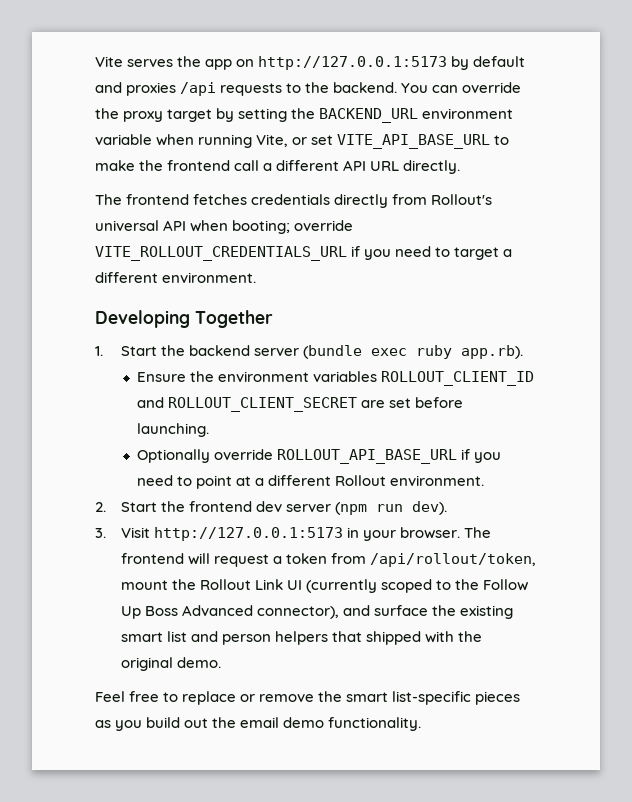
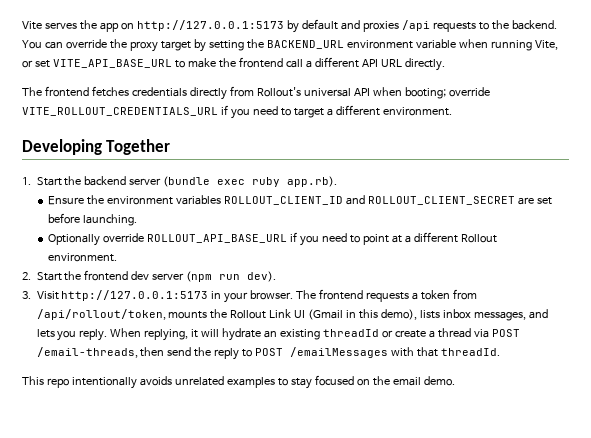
[187,553,269,567] will request -> [366,292,410,302] requests
[120,580,168,590] mount -> [168,311,208,319] mounts
[305,579,528,593] [120,605,513,619] [120,631,482,645] [120,657,221,671] [95,691,521,705] [95,717,422,731] (currently scoped to the Follow Up Boss Advanced connector), and surface the existing smart list and person helpers that shipped with the original demo. // Feel free to replace or remove the smart list-specific pieces as you build out the email demo functionality. -> [308,309,549,321] [36,328,521,341] [36,347,501,360] [22,375,455,389] (Gmail in this demo), lists inbox messages, and lets you reply. When replying, it will hydrate an existing threadId or create a thread via POST /email-threads, then send the reply to POST /emailMessages with that threadId. // This repo intentionally avoids unrelated examples to stay focused on the email demo.

